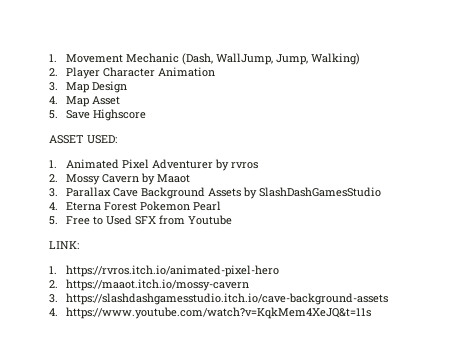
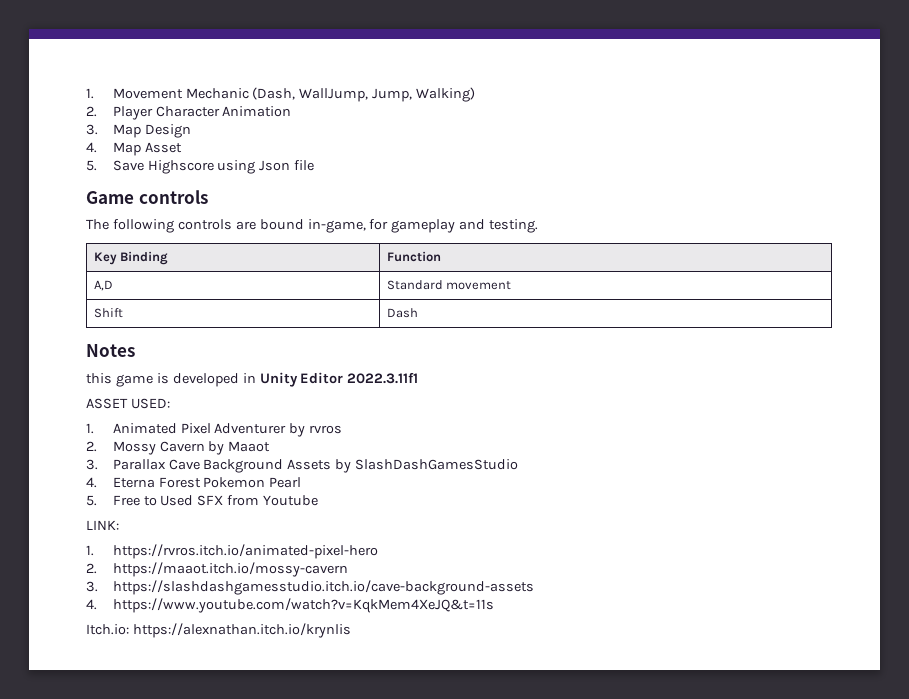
(147, 115) none -> [217,160,315,174] [86,190,208,204] [86,219,539,233] [93,251,169,265] [386,251,441,262] [93,280,113,291] [386,280,512,290] [93,308,123,318] [386,308,418,318] [86,344,135,357] [86,372,419,387] using Json file // Game controls // The following controls are bound in-game, for gameplay and testing. // Key Binding | Function // A,D | Standard movement // Shift | Dash // Notes // this game is developed in Unity Editor 2022.3.11f1
(372, 313) none -> [86,623,351,638] // Itch.io: https://alexnathan.itch.io/krynlis

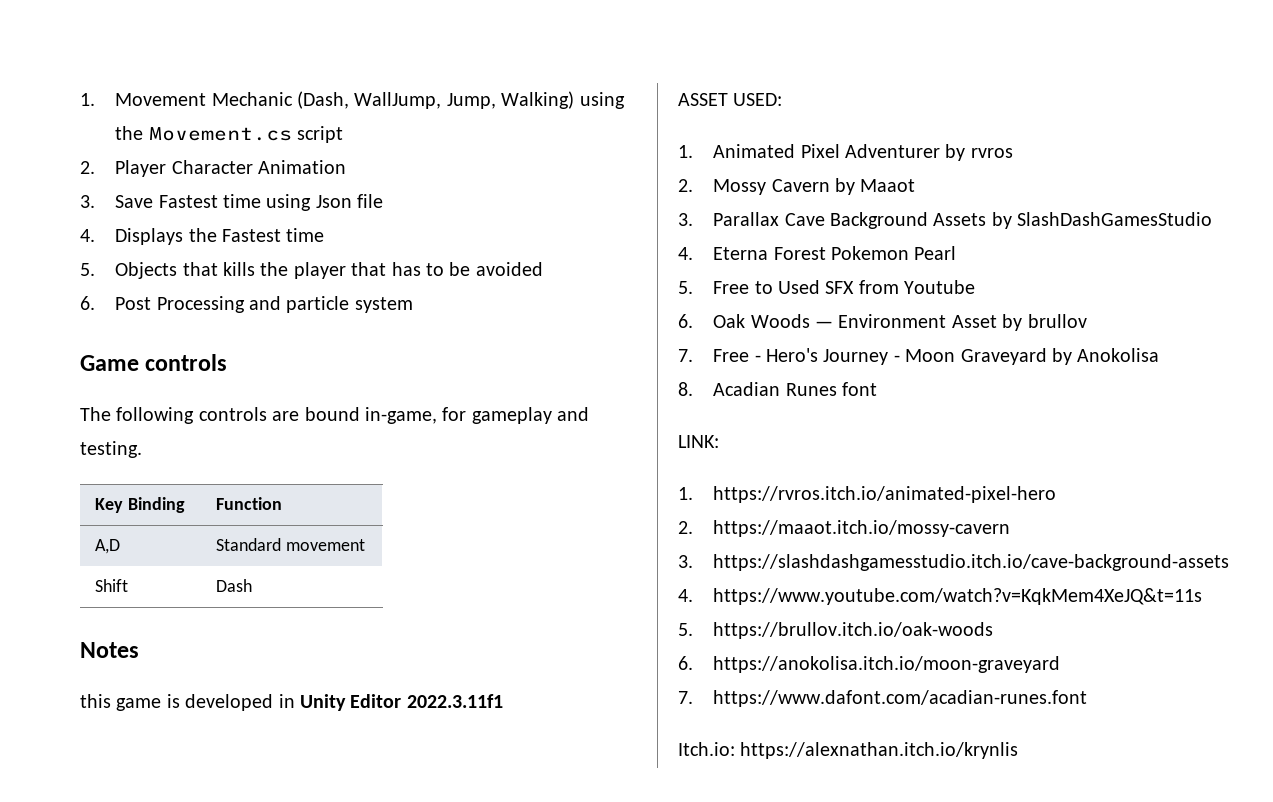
(476, 94) none -> [579,92,625,109] [115,126,344,143] using the Movement.cs script
[112,124,191,138] [86,142,182,156] [86,160,315,174] Map Design // 4. Map Asset // 5. Save Highscore using Json file -> [115,194,384,211] [80,228,325,245] [80,262,543,279] [80,296,413,313] Save Fastest time using Json file // 4. Displays the Fastest time // 5. Objects that kills the player that has to be avoided // 6. Post Processing and particle system
(319, 500) none -> [678,314,1087,331] [678,348,1160,365] [678,382,878,396] // 6. Oak Woods — Environment Asset by brullov // 7. Free - Hero's Journey - Moon Graveyard by Anokolisa // 8. Acadian Runes font
(494, 605) none -> [678,622,994,639] [678,656,1061,673] [678,690,1088,707] // 5. https://brullov.itch.io/oak-woods // 6. https://anokolisa.itch.io/moon-graveyard // 7. https://www.dafont.com/acadian-runes.font

